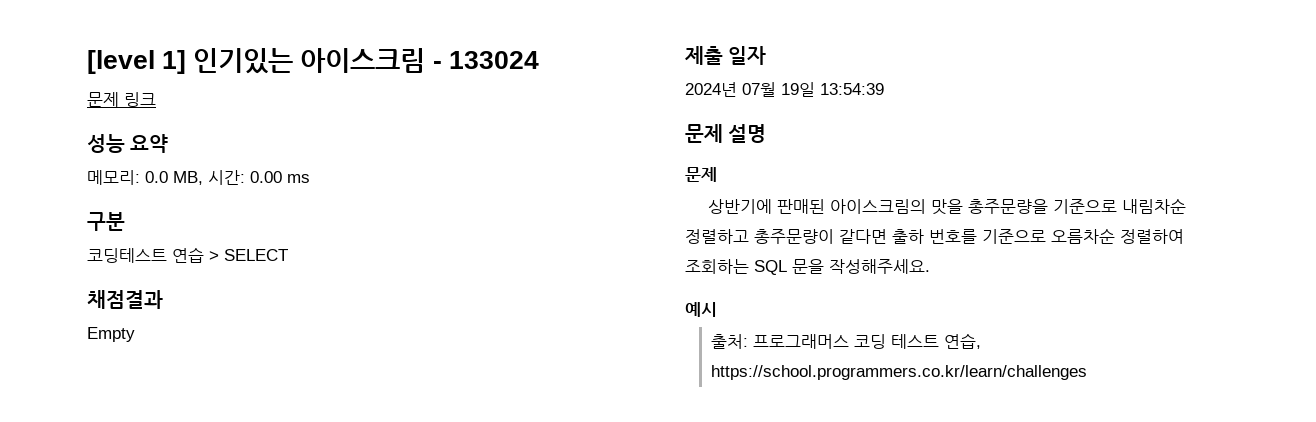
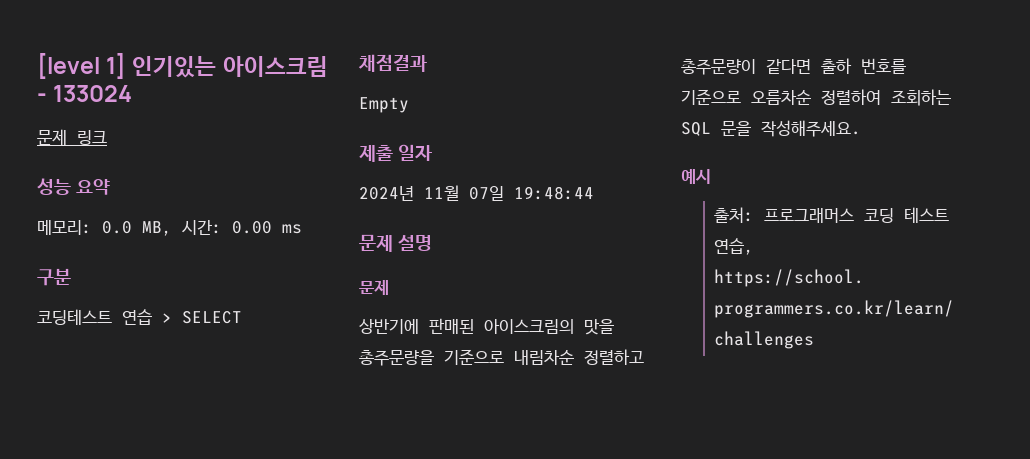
[742,82,884,97] 07월 19일 13:54:39 -> [424,185,594,201] 11월 07일 19:48:44

